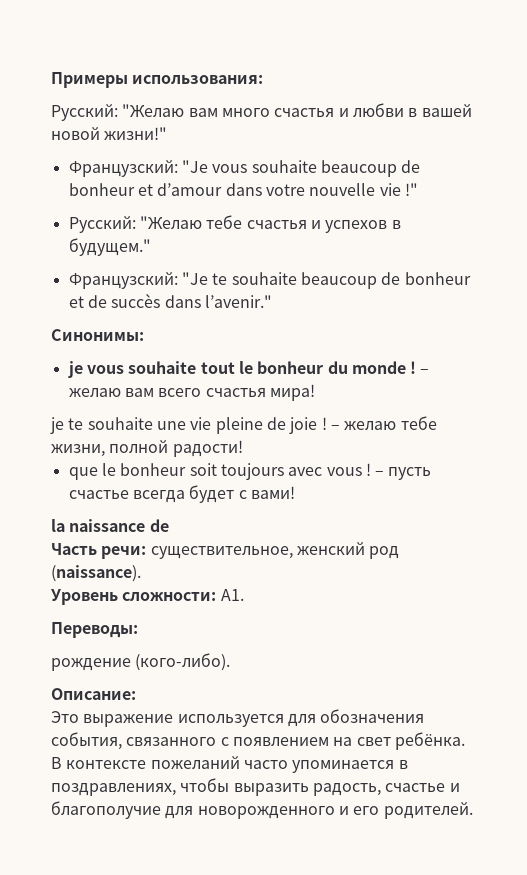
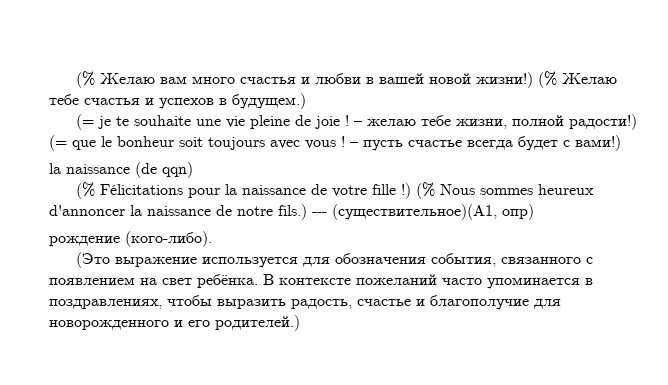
[51,72,264,88] [51,104,185,121] Примеры использования: // Русский: "Желаю -> [75,71,155,88] (% Желаю
[104,127,168,140] [68,160,421,177] [68,183,418,196] [68,216,202,233] жизни!" // Французский: "Je vous souhaite beaucoup de bonheur et d’amour dans votre nouvelle vie !" // Русский: "Желаю -> [475,71,617,88] жизни!) (% Желаю
[68,238,151,256] [68,272,471,289] [68,293,272,308] [51,329,144,341] [67,361,430,378] [68,384,315,401] будущем." // Французский: "Je te souhaite beaucoup de bonheur et de succès dans l’avenir." // Синонимы: // je vous souhaite tout le bonheur du monde ! – желаю вам всего счастья мира! // -> [232,93,306,109] [75,114,94,130] будущем.) // (=
[172,440,243,457] радости! // -> [568,114,637,130] [49,135,67,151] радости!) (=
[250,486,295,499] [51,519,169,532] [51,542,400,559] [51,565,141,582] [51,589,244,605] [51,622,138,638] вами! // la naissance de // Часть речи: существительное, женский род (naissance). // Уровень сложности: A1. // Переводы: -> [575,135,621,151] [49,162,193,178] [75,182,594,199] [49,204,534,220] вами!) // la naissance (de qqn) // (% Félicitations pour la naissance de votre fille !) (% Nous sommes heureux d'annoncer la naissance de notre fils.) --- (существительное)(A1, опр)
[51,688,136,700] [51,711,79,723] Описание: // Это -> [75,252,110,268] (Это
[383,802,473,819] родителей. -> [215,315,300,331] родителей.)

